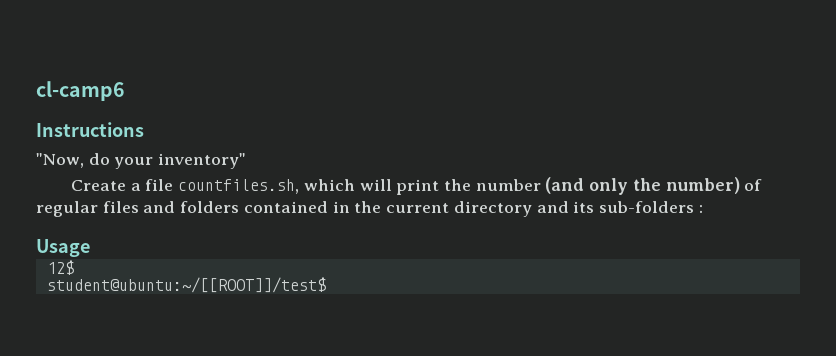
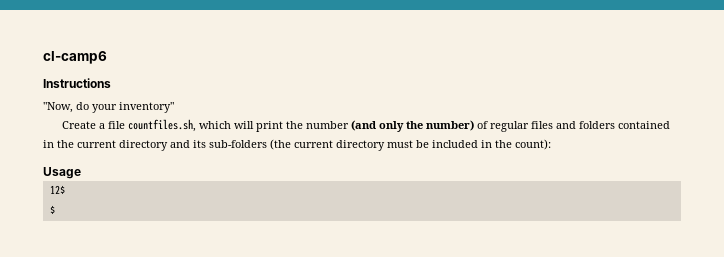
[698,205,703,213] : -> [270,139,551,151] (the current directory must be included in the count):
[46,277,326,293] student@ubuntu:~/[[ROOT]]/test$ -> [49,205,55,214] $

